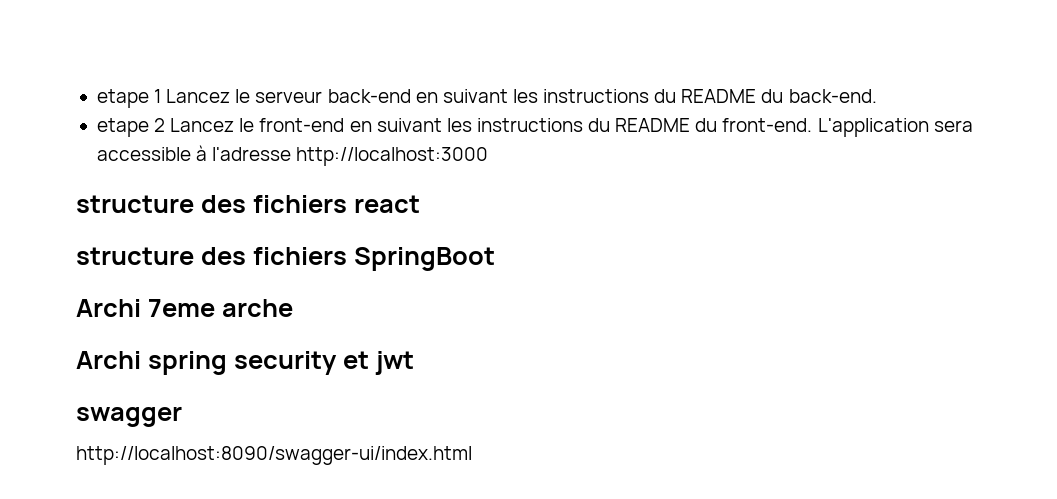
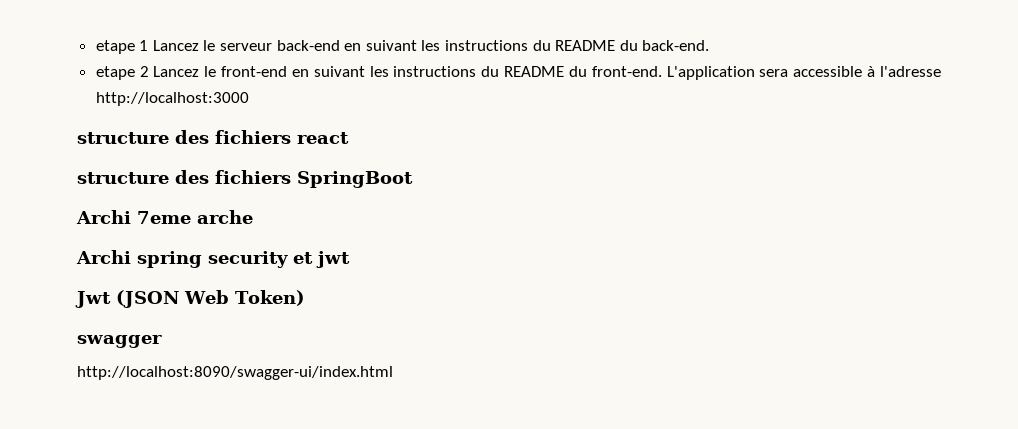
(414, 363) none -> [75,290,305,308] // Jwt (JSON Web Token)

